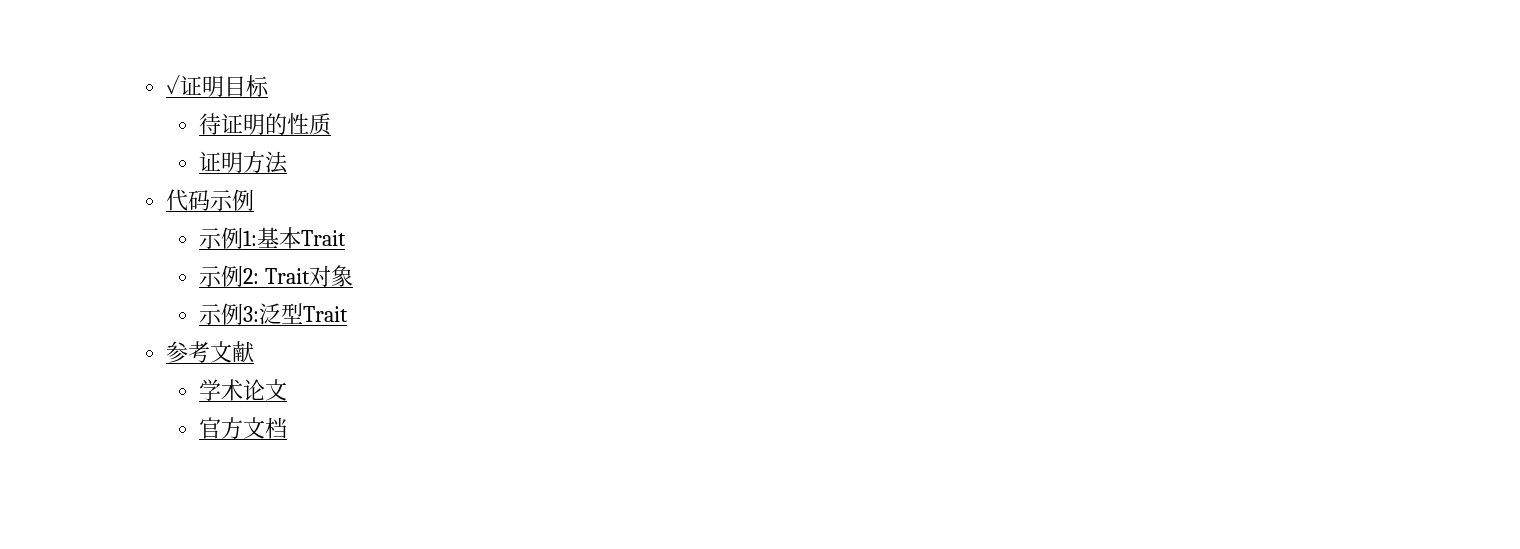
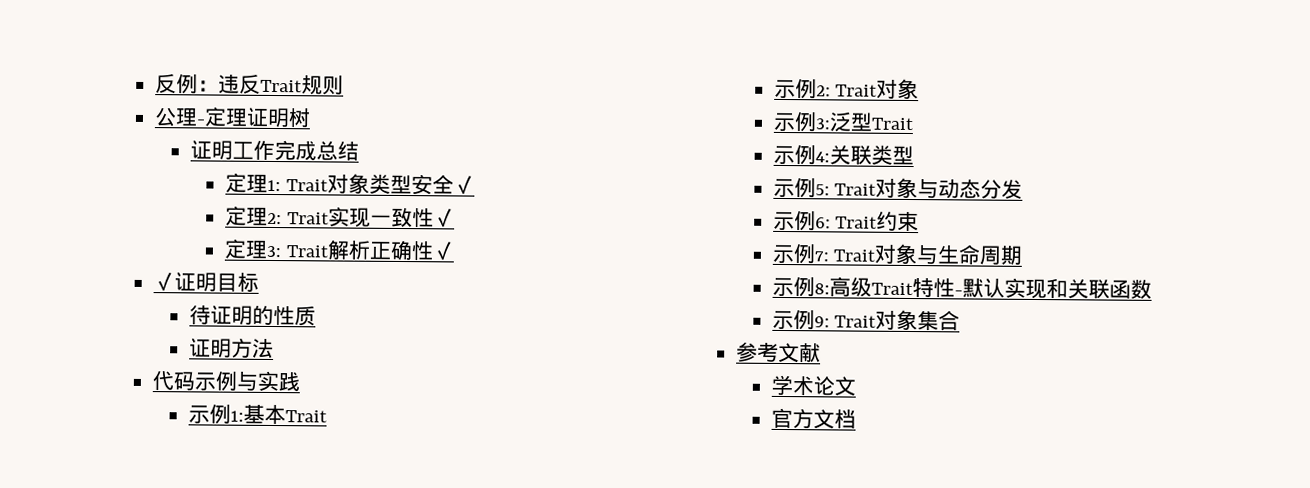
(165, 84) none -> [154,74,344,95] [153,106,311,128] [189,140,359,161] [225,172,475,195] [225,205,455,228] [224,238,455,261] 反例：违反Trait规则 // 公理-定理证明树 // 证明工作完成总结 // 定理1: Trait对象类型安全✓ // 定理2: Trait实现一致性✓ // 定理3: Trait解析正确性✓ //
(254, 200) none -> [235,370,300,392] 与实践
(348, 314) none -> [772,144,914,166] [772,177,1024,199] [772,211,920,232] [771,243,1023,265] [771,276,1152,300] [771,309,961,331] // 示例4:关联类型 // 示例5: Trait对象与动态分发 // 示例6: Trait约束 // 示例7: Trait对象与生命周期 // 示例8:高级Trait特性-默认实现和关联函数 // 示例9: Trait对象集合

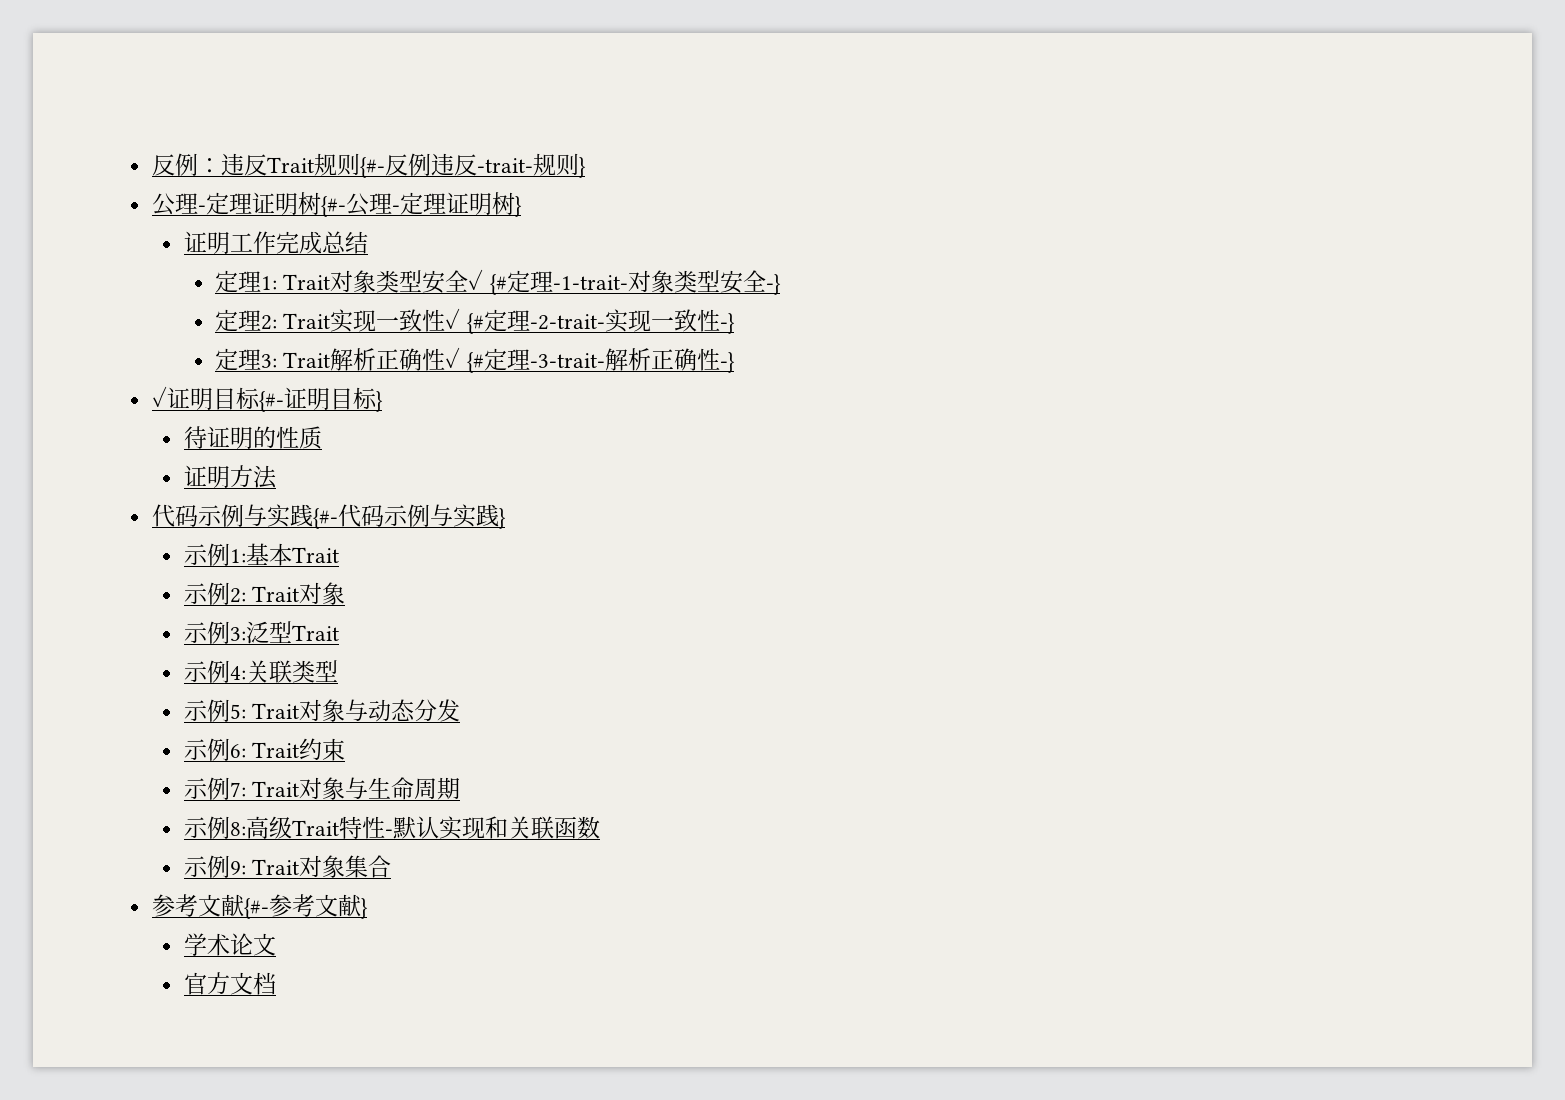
[153,106,311,128] // 公理-定理证明树 -> [359,153,586,178] [151,192,522,217] {#-反例违反-trait-规则} // 公理-定理证明树{#-公理-定理证明树}
(475, 185) none -> [489,270,781,295] {#定理-1-trait-对象类型安全-}
(455, 218) none -> [466,309,735,334] {#定理-2-trait-实现一致性-}
(455, 251) none -> [466,348,735,373] {#定理-3-trait-解析正确性-}
(259, 282) none -> [258,387,383,412] {#-证明目标}
(300, 382) none -> [312,504,506,529] {#-代码示例与实践}
(821, 353) none -> [243,894,368,919] {#-参考文献}

